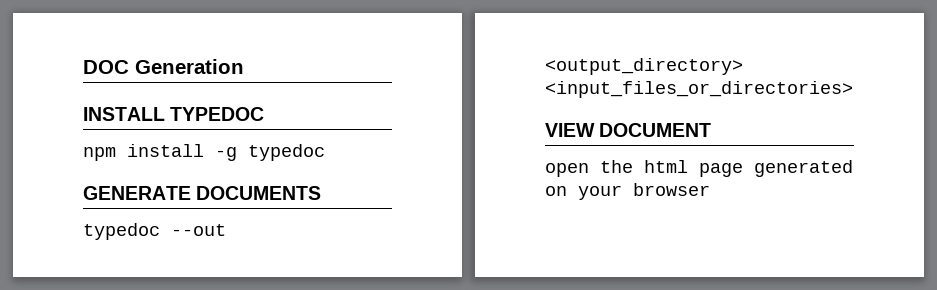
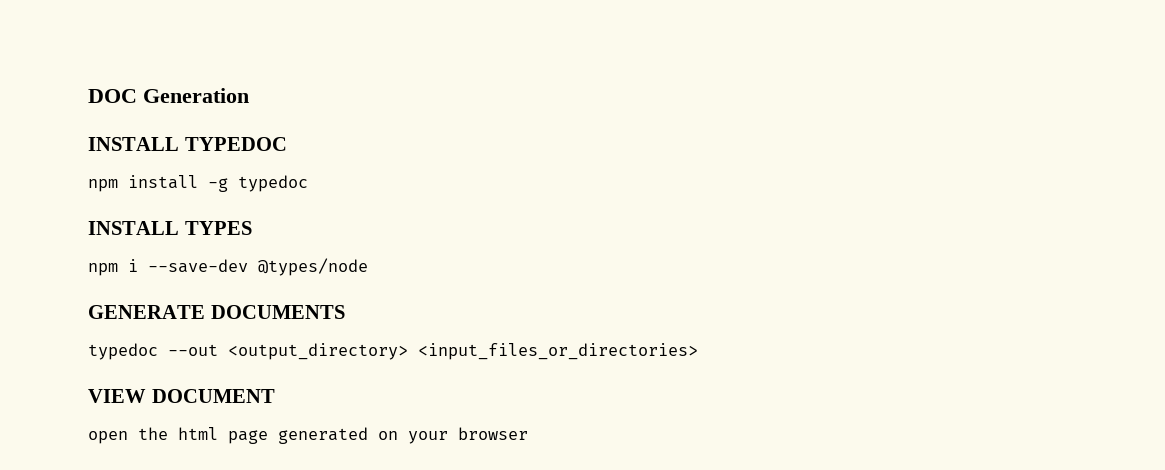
(325, 152) none -> [88,221,252,235] [88,258,368,276] // INSTALL TYPES // npm i --save-dev @types/node

